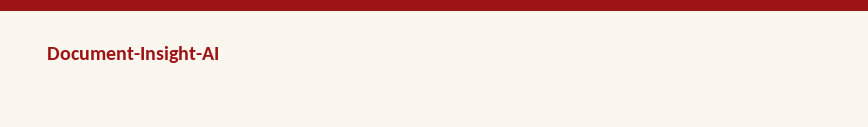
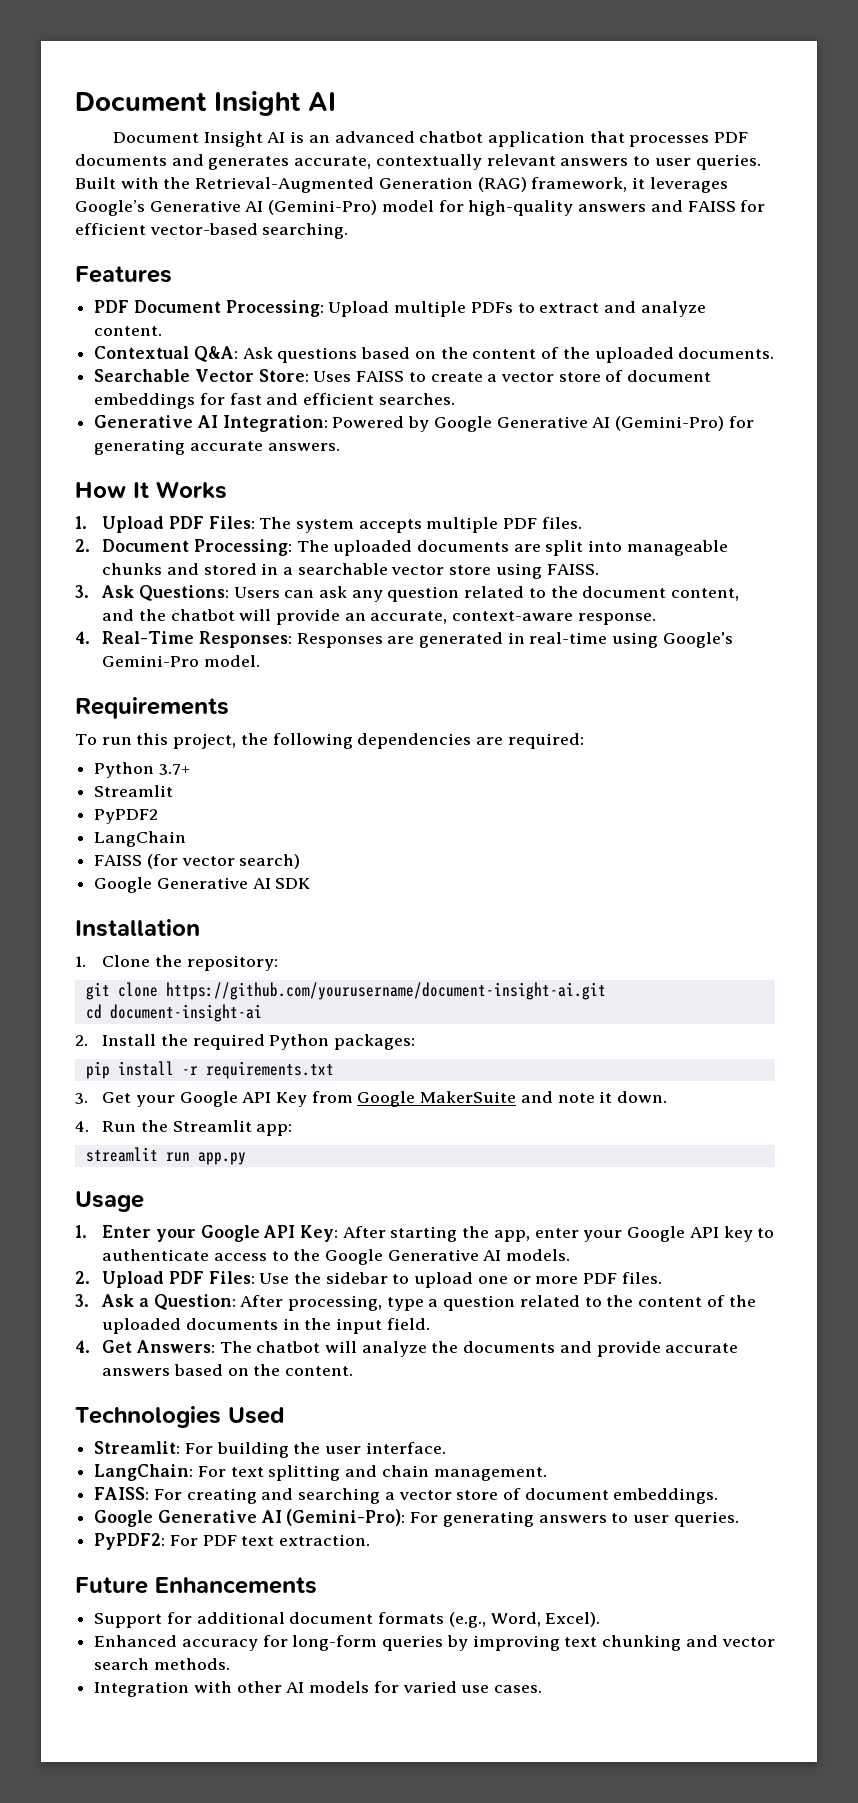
[47,46,219,63] Document-Insight-AI -> [75,91,336,116] [112,131,749,147] [75,154,761,170] [75,177,728,193] [75,200,766,216] [75,223,349,239] [75,266,172,283] [94,300,706,317] [94,326,163,336] [94,346,775,363] [94,369,712,382] [94,393,455,409] [94,415,754,432] [94,439,340,455] [75,481,227,499] [75,516,582,533] [75,539,728,556] [102,563,599,579] [75,585,740,602] [102,609,656,625] [75,631,733,648] [102,655,260,667] [75,697,229,719] [75,733,584,749] [94,762,190,778] [94,785,174,797] [94,809,159,824] [94,831,187,847] [94,854,301,869] [94,877,311,893] [75,919,200,937] [75,955,278,971] [85,982,606,1000] [85,1004,262,1022] [75,1034,415,1050] [85,1061,334,1079] [75,1091,668,1107] [75,1120,293,1136] [85,1147,246,1165] [75,1191,144,1212] [75,1225,775,1242] [102,1249,571,1265] [75,1271,662,1288] [75,1294,756,1311] [102,1318,430,1334] [75,1340,739,1357] [102,1364,353,1376] [75,1406,285,1428] [94,1441,446,1458] [94,1464,547,1481] [94,1487,719,1504] [94,1509,739,1527] [94,1533,371,1550] [75,1577,317,1594] [94,1612,601,1628] [94,1635,775,1651] [94,1658,230,1670] [94,1681,543,1697] Document Insight AI // Document Insight AI is an advanced chatbot application that processes PDF documents and generates accurate, contextually relevant answers to user queries. Built with the Retrieval-Augmented Generation (RAG) framework, it leverages Google’s Generative AI (Gemini-Pro) model for high-quality answers and FAISS for efficient vector-based searching. // Features // PDF Document Processing: Upload multiple PDFs to extract and analyze content. // Contextual Q&A: Ask questions based on the content of the uploaded documents. // Searchable Vector Store: Uses FAISS to create a vector store of document embeddings for fast and efficient searches. // Generative AI Integration: Powered by Google Generative AI (Gemini-Pro) for generating accurate answers. // How It Works // 1. Upload PDF Files: The system accepts multiple PDF files. // 2. Document Processing: The uploaded documents are split into manageable chunks and stored in a searchable vector store using FAISS. // 3. Ask Questions: Users can ask any question related to the document content, and the chatbot will provide an accurate, context-aware response. // 4. Real-Time Responses: Responses are generated in real-time using Google's Gemini-Pro model. // Requirements // To run this project, the following dependencies are required: // Python 3.7+ // Streamlit // PyPDF2 // LangChain // FAISS (for vector search) // Google Generative AI SDK // Installation // 1. Clone the repository: // git clone https://github.com/yourusername/document-insight-ai.git // cd document-insight-ai // 2. Install the required Python packages: // pip install -r requirements.txt // 3. Get your Google API Key from Google MakerSuite and note it down. // 4. Run the Streamlit app: // streamlit run app.py // Usage // 1. Enter your Google API Key: After starting the app, enter your Google API key to authenticate access to the Google Generative AI models. // 2. Upload PDF Files: Use the sidebar to upload one or more PDF files. // 3. Ask a Question: After processing, type a question related to the content of the uploaded documents in the input field. // 4. Get Answers: The chatbot will analyze the documents and provide accurate answers based on the content. // Technologies Used // Streamlit: For building the user interface. // LangChain: For text splitting and chain management. // FAISS: For creating and searching a vector store of document embeddings. // Google Generative AI (Gemini-Pro): For generating answers to user queries. // PyPDF2: For PDF text extraction. // Future Enhancements // Support for additional document formats (e.g., Word, Excel). // Enhanced accuracy for long-form queries by improving text chunking and vector search methods. // Integration with other AI models for varied use cases.

